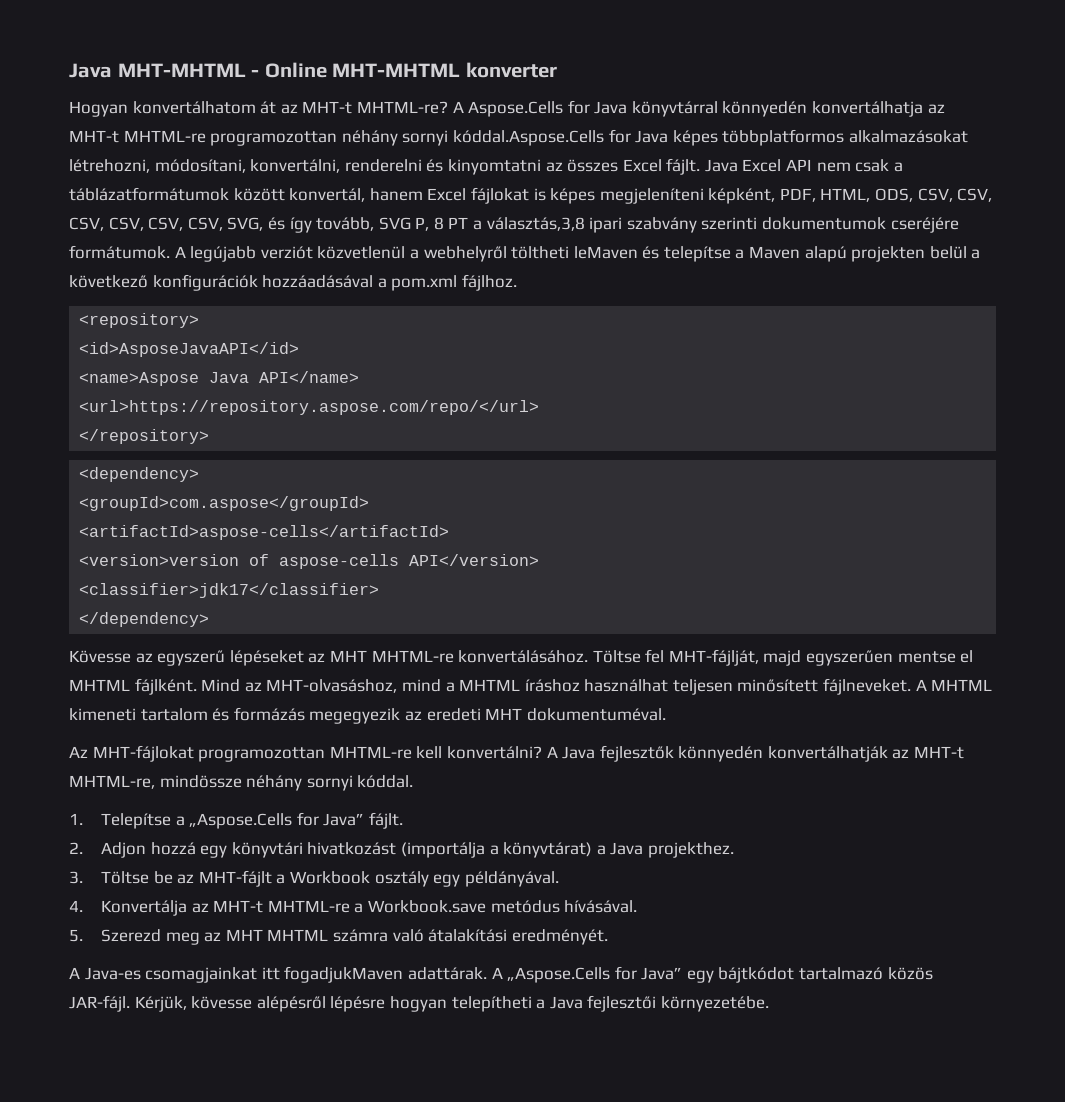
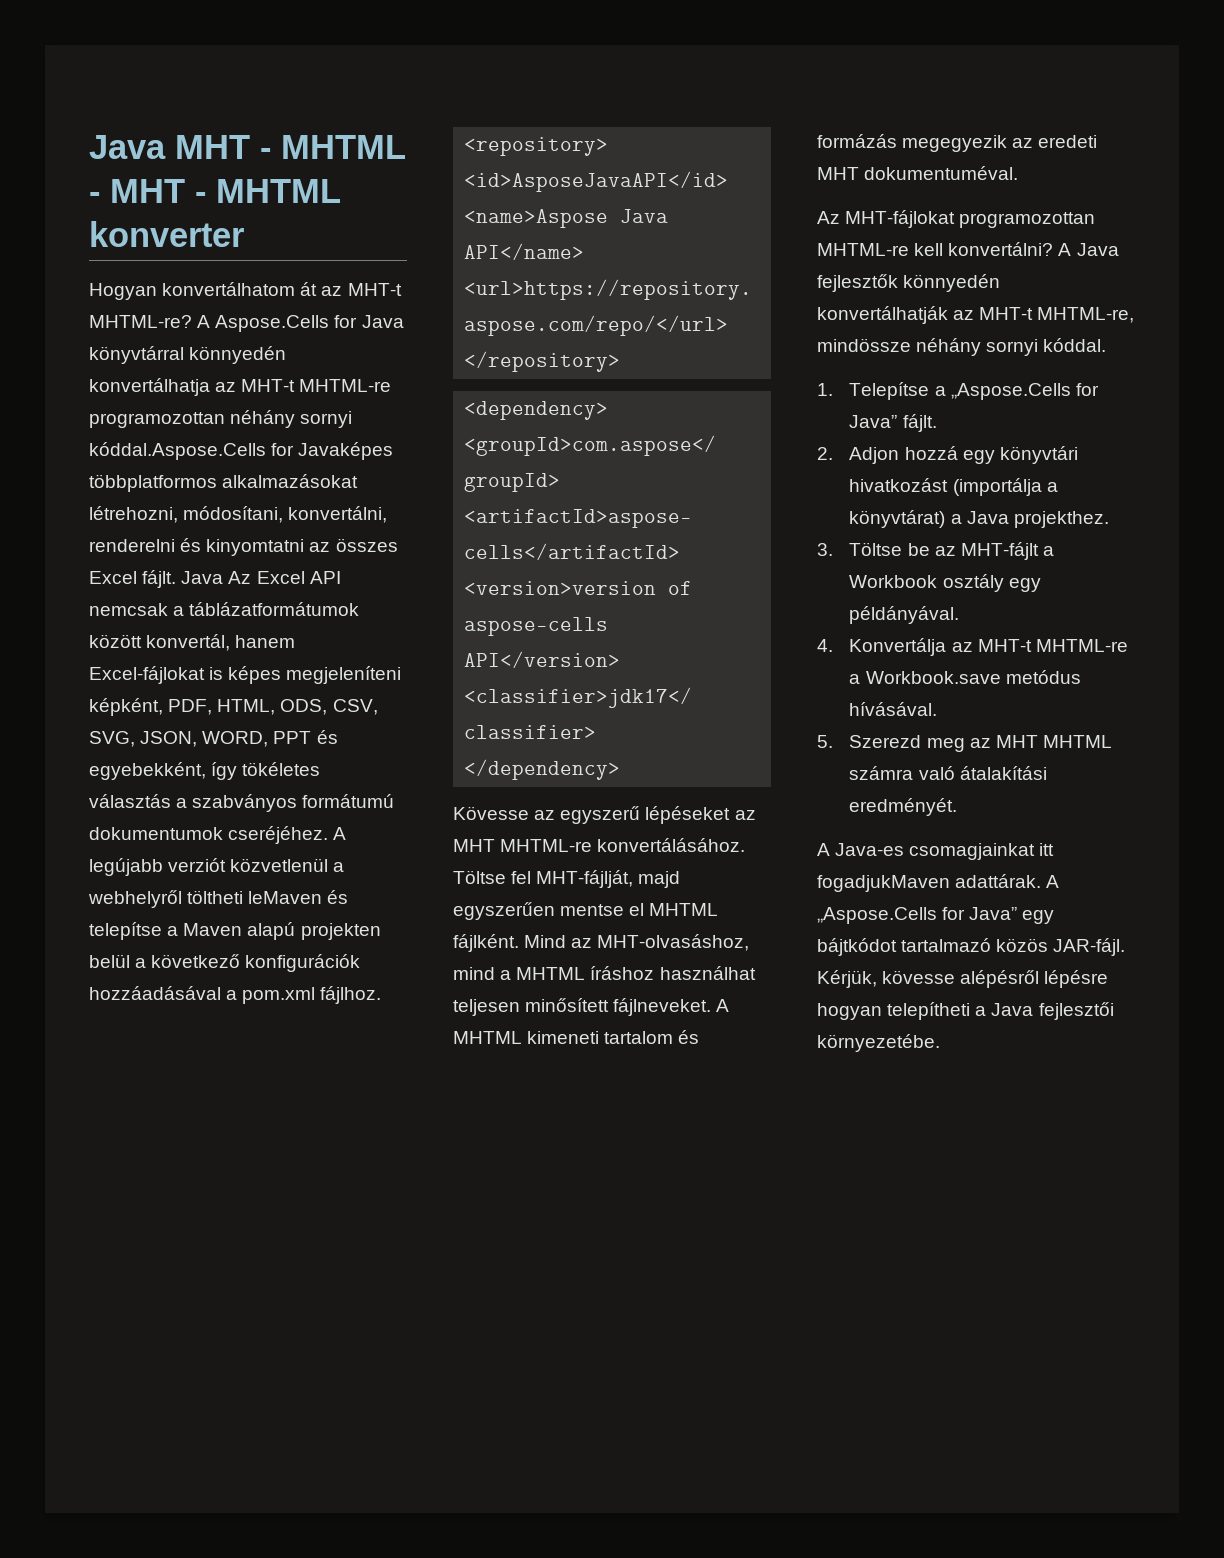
[69,62,461,78] Java MHT-MHTML - Online MHT-MHTML -> [89,135,406,159] [89,179,341,203] Java MHT - MHTML - MHT - MHTML
[635,130,718,146] Java képes -> [298,442,394,460] Javaképes
(738, 165) none -> [228,571,252,584] Az
[816,159,890,172] nem csak -> [89,603,168,616] nemcsak
[427,187,529,204] Excel fájlokat -> [89,666,205,684] Excel-fájlokat
[957,188,993,202] [69,217,959,233] [69,245,170,259] CSV, CSV, CSV, CSV, CSV, SVG, és így tovább, SVG P, 8 PT a választás,3,8 ipari szabvány szerinti dokumentumok cseréjére formátumok. -> [89,730,338,747] [89,762,321,780] [89,794,395,812] [89,826,329,844] SVG, JSON, WORD, PPT és egyebekként, így tökéletes választás a szabványos formátumú dokumentumok cseréjéhez.

